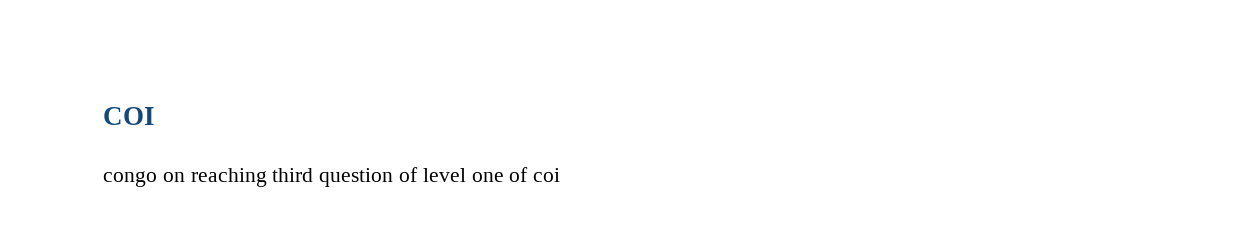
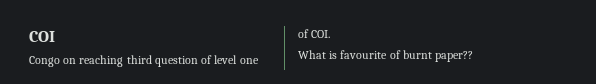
[103,171,157,187] congo -> [29,56,60,67] Congo
[533,168,561,182] coi -> [311,30,331,38] [298,50,474,62] COI. // What is favourite of burnt paper??

